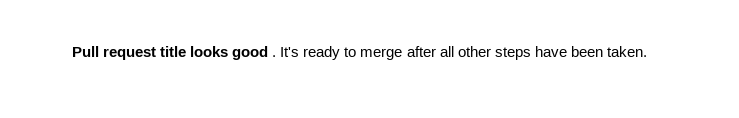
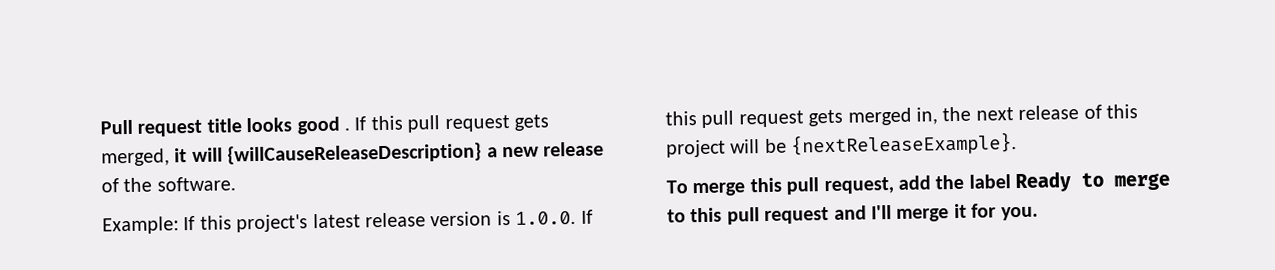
[280,46,647,60] It's ready to merge after all other steps have been taken. -> [354,114,549,133] [101,141,605,167] [101,176,236,193] [102,209,593,235] [665,104,1138,128] [666,132,1018,158] [666,171,1171,197] [667,203,1038,225] If this pull request gets merged, it will {willCauseReleaseDescription} a new release of the software. // Example: If this project's latest release version is 1.0.0. If this pull request gets merged in, the next release of this project will be {nextReleaseExample}. // To merge this pull request, add the label Ready to merge to this pull request and I'll merge it for you.

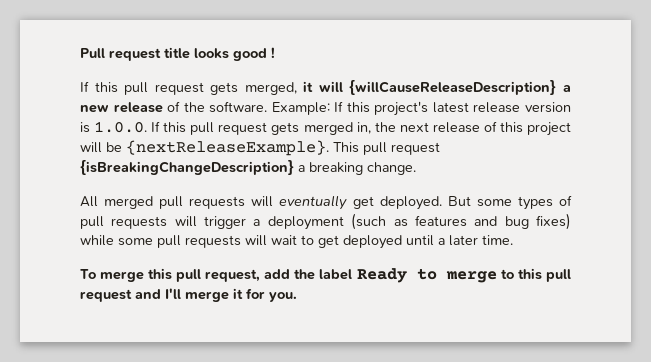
[344,127,350,131] . -> [271,47,275,58] ! //
(236, 184) // -> (268, 107) none
(1018, 144) none -> [333,142,440,155] [80,160,416,175] [80,195,572,210] [80,213,571,230] [80,235,513,249] This pull request {isBreakingChangeDescription} a breaking change. // All merged pull requests will eventually get deployed. But some types of pull requests will trigger a deployment (such as features and bug fixes) while some pull requests will wait to get deployed until a later time.

